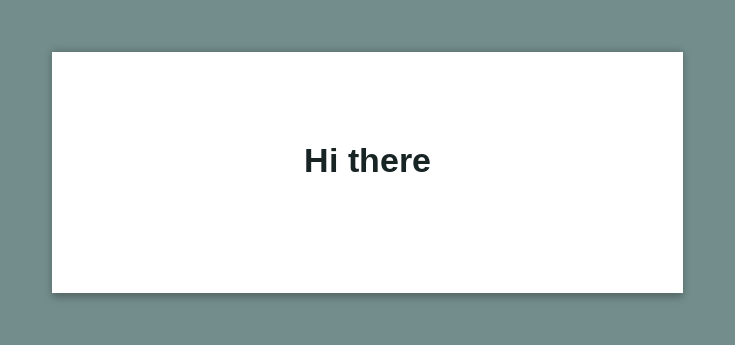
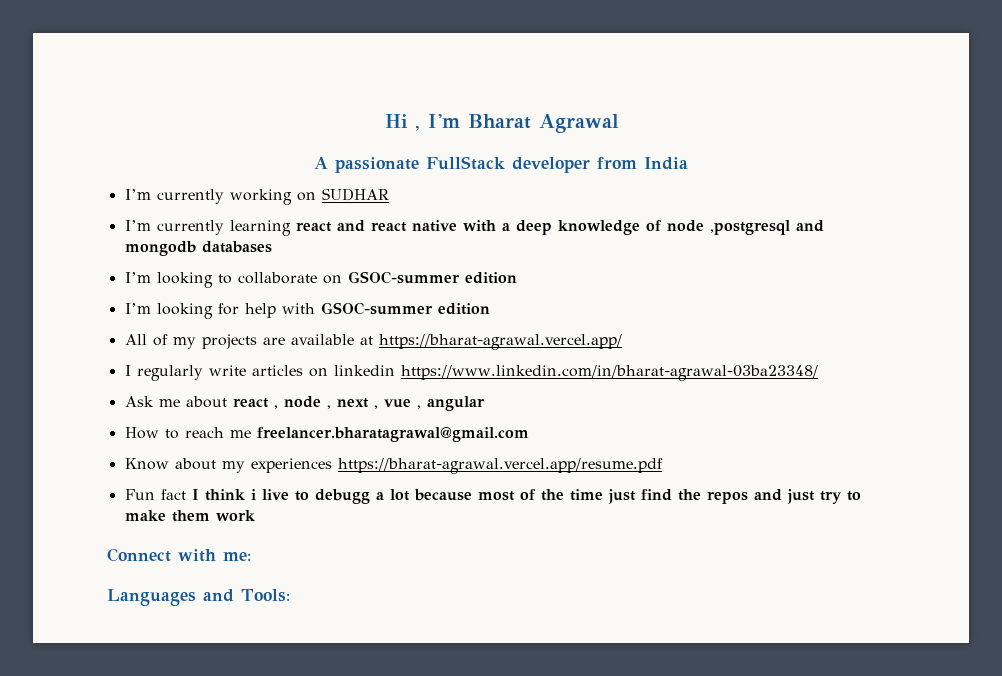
[347,148,431,172] there -> [414,114,619,133] [314,156,688,173] [124,188,389,205] [124,220,824,236] [124,241,272,256] [124,271,517,288] [124,302,490,319] [124,334,622,350] [124,365,818,381] [124,396,485,411] [124,427,529,442] [124,458,663,474] [124,489,861,504] [124,510,255,522] [107,548,251,562] [107,589,290,606] , I'm Bharat Agrawal // A passionate FullStack developer from India // I’m currently working on SUDHAR // I’m currently learning react and react native with a deep knowledge of node ,postgresql and mongodb databases // I’m looking to collaborate on GSOC-summer edition // I’m looking for help with GSOC-summer edition // All of my projects are available at https://bharat-agrawal.vercel.app/ // I regularly write articles on linkedin https://www.linkedin.com/in/bharat-agrawal-03ba23348/ // Ask me about react , node , next , vue , angular // How to reach me freelancer.bharatagrawal@gmail.com // Know about my experiences https://bharat-agrawal.vercel.app/resume.pdf // Fun fact I think i live to debugg a lot because most of the time just find the repos and just try to make them work // Connect with me: // Languages and Tools:

